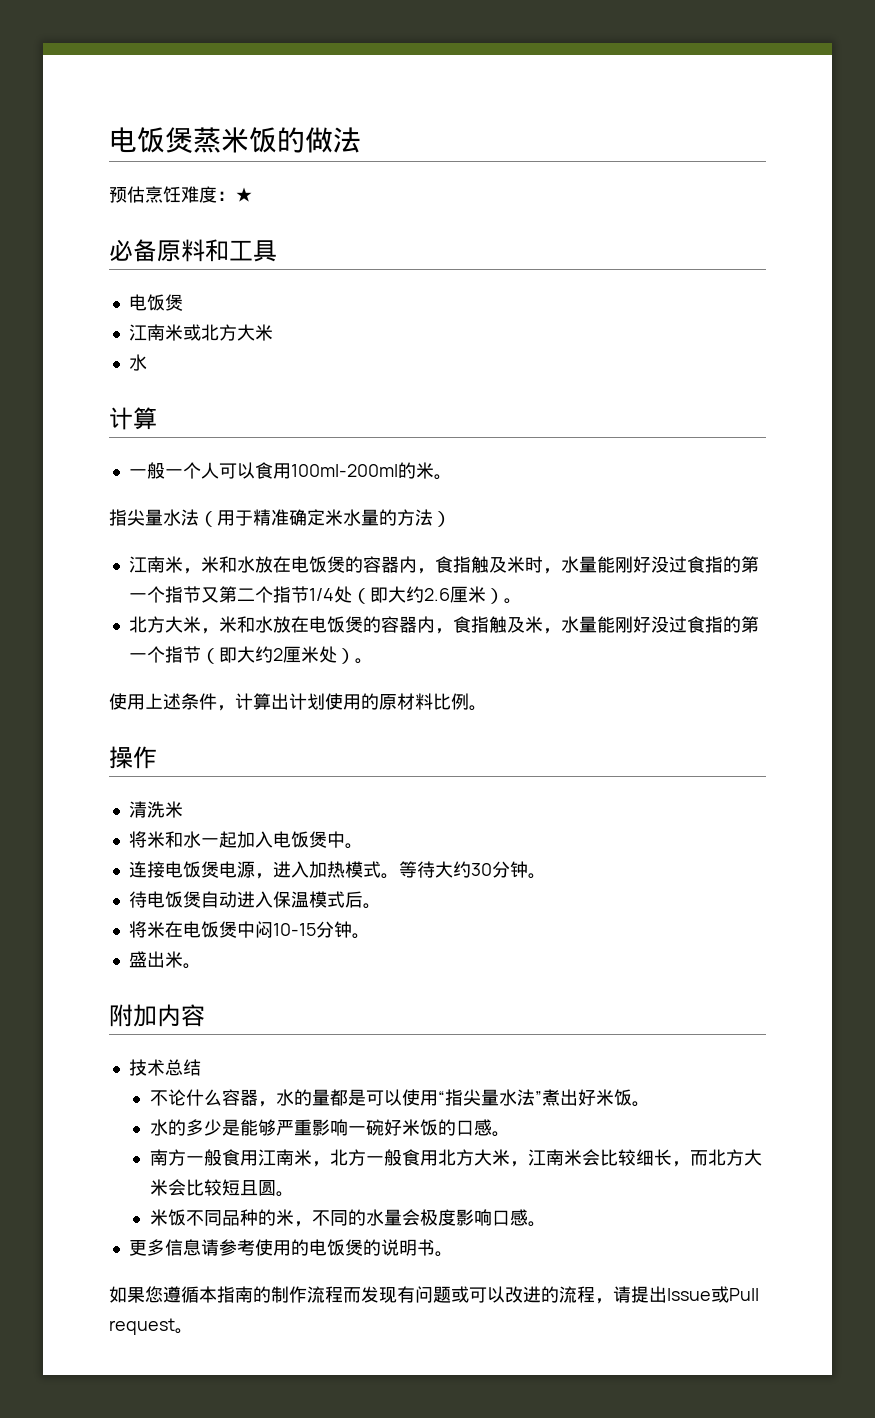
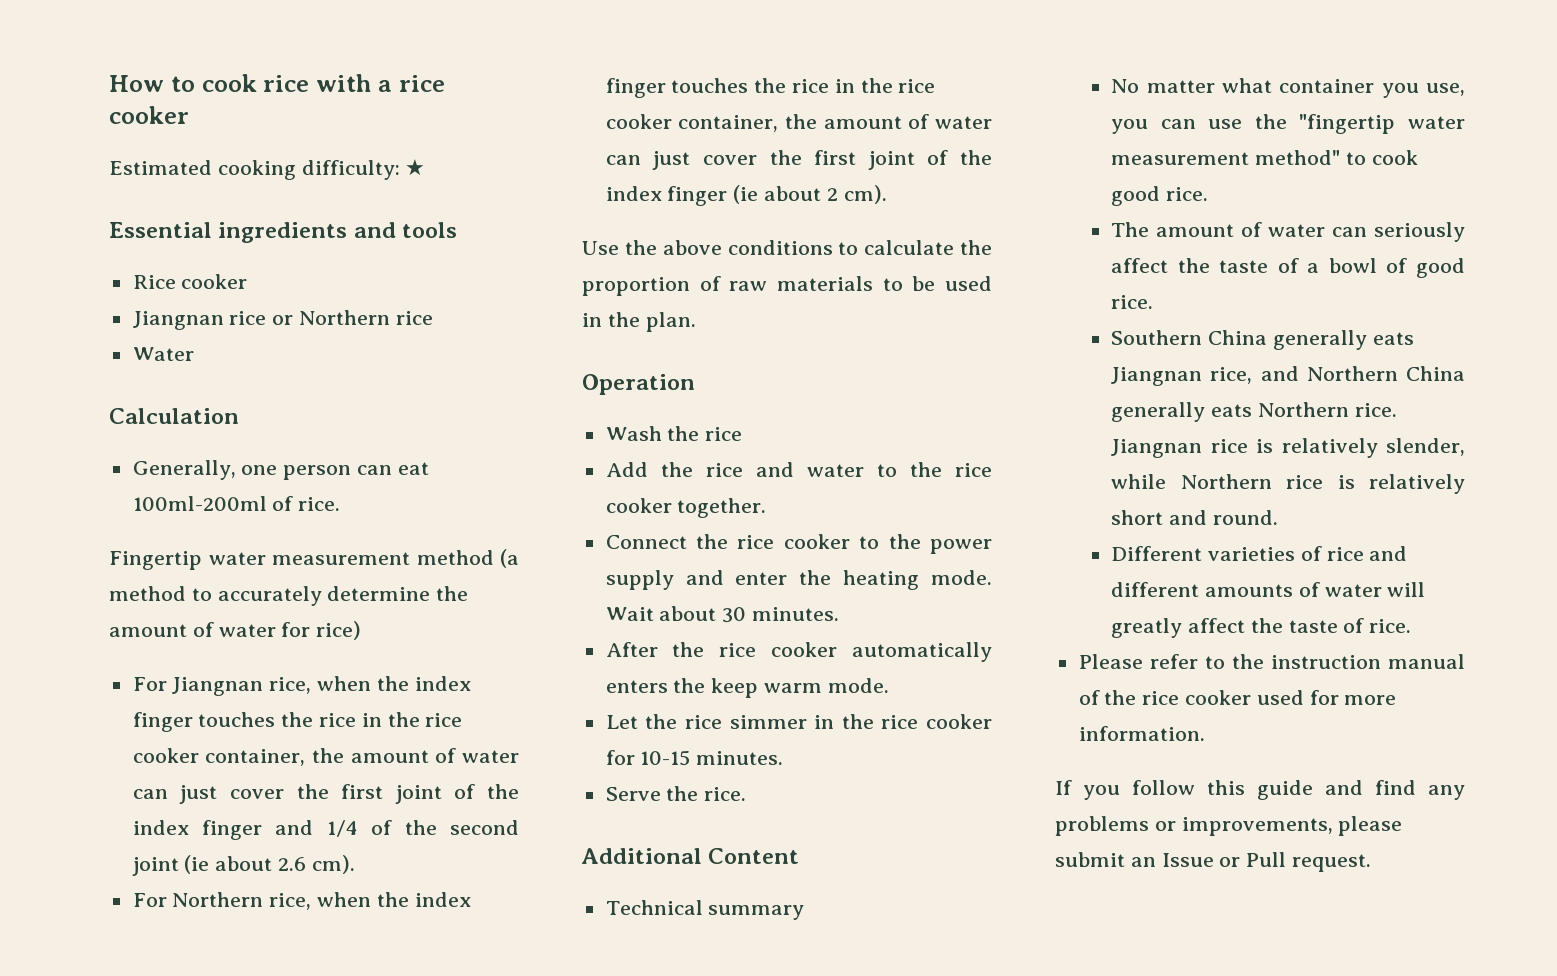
[109,127,361,153] [109,186,253,203] [109,239,277,262] [128,294,183,311] [128,324,273,341] [128,354,147,371] [109,407,157,430] [128,462,452,480] [109,509,451,527] [128,556,759,574] [128,586,522,604] [128,616,759,634] [128,646,373,664] [109,693,487,711] [109,746,157,769] [128,801,183,818] [128,831,363,849] [128,861,546,879] [128,891,381,909] [128,921,370,939] [128,951,201,969] [109,1004,205,1027] [128,1059,201,1076] [149,1089,650,1107] [149,1119,510,1137] [149,1149,762,1167] [149,1179,294,1197] [149,1209,546,1227] [128,1239,453,1257] [109,1286,759,1304] [109,1318,193,1335] 电饭煲蒸米饭的做法 // 预估烹饪难度：★ // 必备原料和工具 // 电饭煲 // 江南米或北方大米 // 水 // 计算 // 一般一个人可以食用100ml-200ml的米。 // 指尖量水法（用于精准确定米水量的方法） // 江南米，米和水放在电饭煲的容器内，食指触及米时，水量能刚好没过食指的第一个指节又第二个指节1/4处（即大约2.6厘米）。 // 北方大米，米和水放在电饭煲的容器内，食指触及米，水量能刚好没过食指的第一个指节（即大约2厘米处）。 // 使用上述条件，计算出计划使用的原材料比例。 // 操作 // 清洗米 // 将米和水一起加入电饭煲中。 // 连接电饭煲电源，进入加热模式。等待大约30分钟。 // 待电饭煲自动进入保温模式后。 // 将米在电饭煲中闷10-15分钟。 // 盛出米。 // 附加内容 // 技术总结 // 不论什么容器，水的量都是可以使用“指尖量水法”煮出好米饭。 // 水的多少是能够严重影响一碗好米饭的口感。 // 南方一般食用江南米，北方一般食用北方大米，江南米会比较细长，而北方大米会比较短且圆。 // 米饭不同品种的米，不同的水量会极度影响口感。 // 更多信息请参考使用的电饭煲的说明书。 // 如果您遵循本指南的制作流程而发现有问题或可以改进的流程，请提出Issue或Pull request。 -> [109,74,445,92] [109,106,189,124] [109,159,426,180] [109,222,458,243] [132,274,248,289] [132,310,433,330] [132,347,194,361] [109,408,239,424] [132,460,429,480] [132,496,341,511] [109,549,519,570] [109,586,469,606] [109,621,362,640] [132,676,471,696] [132,712,463,732] [132,748,519,766] [132,784,519,804] [132,820,519,840] [131,855,355,876] [132,892,471,910] [605,78,936,98] [605,114,992,132] [605,150,992,170] [605,185,887,206] [582,240,992,255] [582,276,992,296] [582,312,696,332] [582,374,695,395] [605,426,743,441] [605,462,992,477] [605,498,767,518] [605,534,992,554] [605,570,992,590] [605,606,840,623] [605,642,992,662] [605,678,889,698] [605,714,992,729] [605,750,784,766] [605,786,747,801] [581,848,800,864] [605,900,805,920] [1111,78,1465,98] [1111,114,1465,134] [1111,150,1418,165] [1111,186,1208,206] [1111,222,1465,242] [1111,258,1465,278] [1111,295,1154,309] [1111,330,1414,350] [1111,366,1465,386] [1111,402,1397,422] [1111,438,1465,458] [1111,474,1465,494] [1111,510,1278,525] [1111,546,1408,561] [1111,582,1426,597] [1111,618,1412,638] [1078,654,1465,669] [1078,690,1397,705] [1078,726,1205,741] [1055,780,1465,800] [1055,816,1403,836] [1055,852,1372,872] How to cook rice with a rice cooker // Estimated cooking difficulty: ★ // Essential ingredients and tools // Rice cooker // Jiangnan rice or Northern rice // Water // Calculation // Generally, one person can eat 100ml-200ml of rice. // Fingertip water measurement method (a method to accurately determine the amount of water for rice) // For Jiangnan rice, when the index finger touches the rice in the rice cooker container, the amount of water can just cover the first joint of the index finger and 1/4 of the second joint (ie about 2.6 cm). // For Northern rice, when the index finger touches the rice in the rice cooker container, the amount of water can just cover the first joint of the index finger (ie about 2 cm). // Use the above conditions to calculate the proportion of raw materials to be used in the plan. // Operation // Wash the rice // Add the rice and water to the rice cooker together. // Connect the rice cooker to the power supply and enter the heating mode. Wait about 30 minutes. // After the rice cooker automatically enters the keep warm mode. // Let the rice simmer in the rice cooker for 10-15 minutes. // Serve the rice. // Additional Content // Technical summary // No matter what container you use, you can use the "fingertip water measurement method" to cook good rice. // The amount of water can seriously affect the taste of a bowl of good rice. // Southern China generally eats Jiangnan rice, and Northern China generally eats Northern rice. Jiangnan rice is relatively slender, while Northern rice is relatively short and round. // Different varieties of rice and different amounts of water will greatly affect the taste of rice. // Please refer to the instruction manual of the rice cooker used for more information. // If you follow this guide and find any problems or improvements, please submit an Issue or Pull request.

